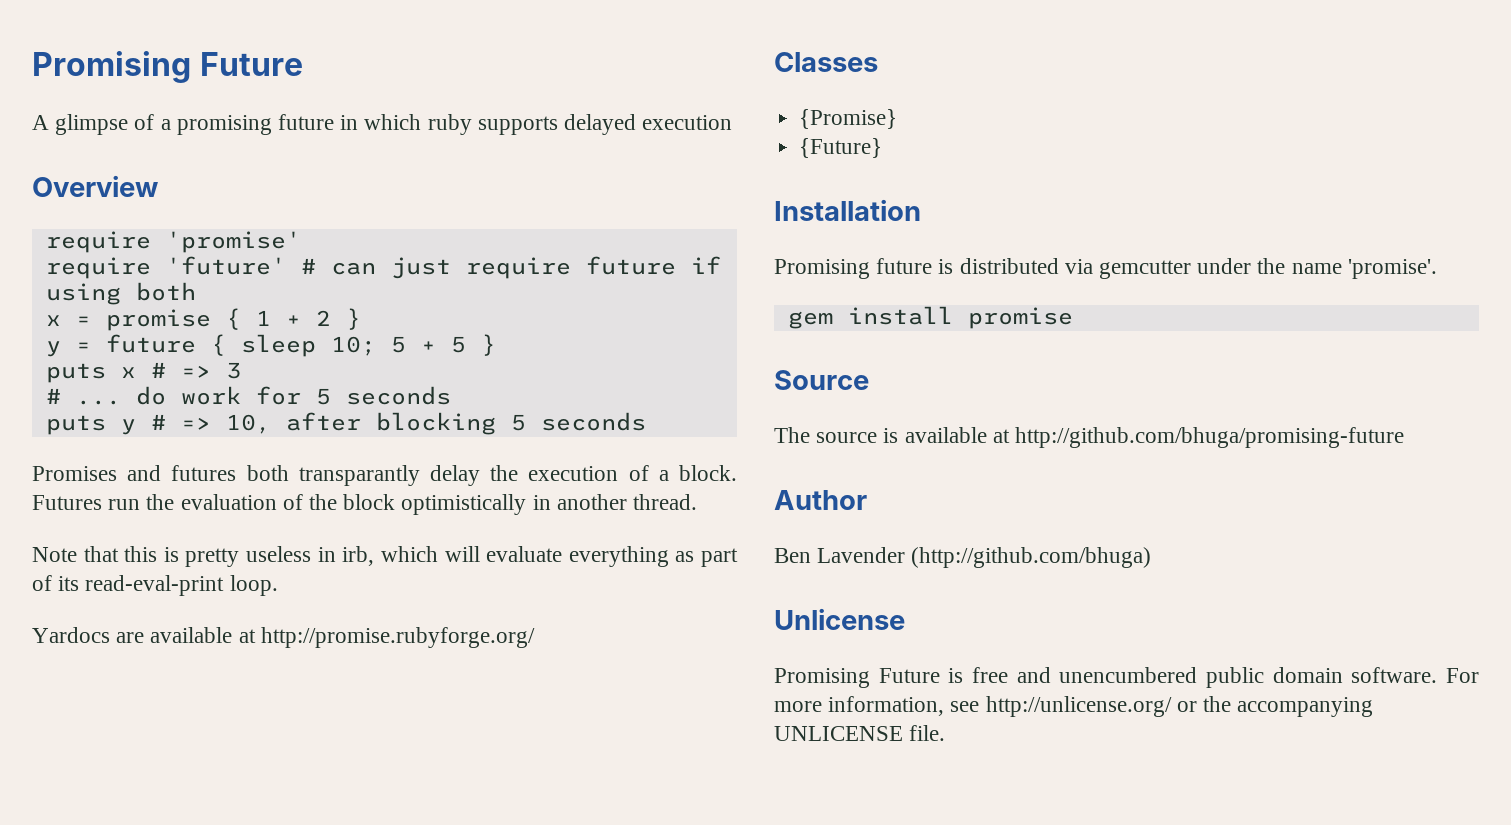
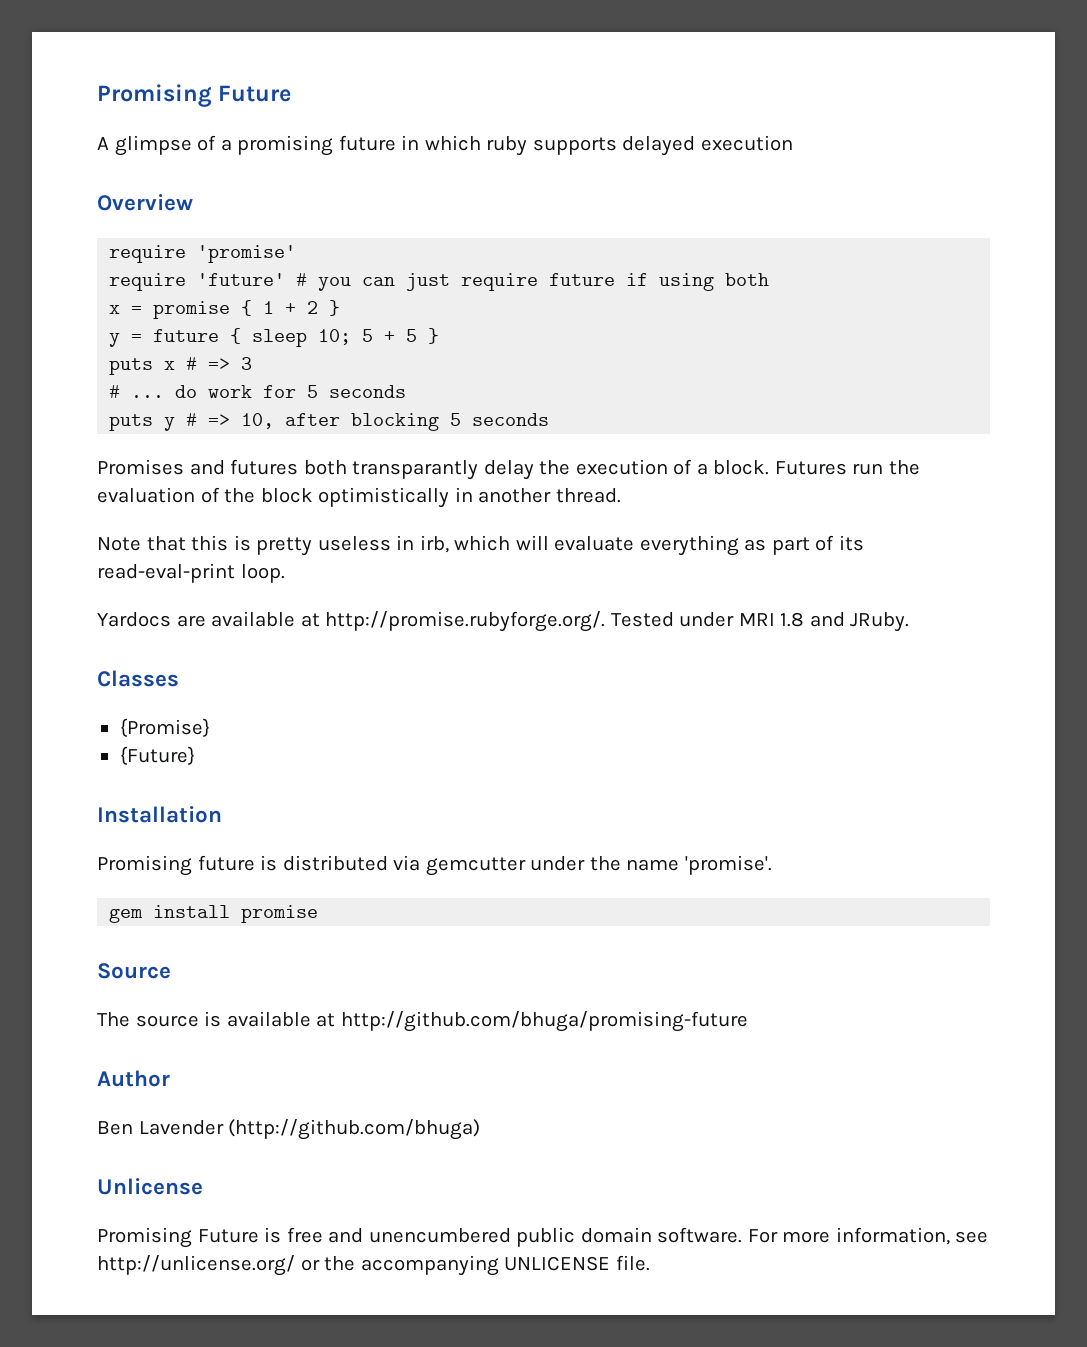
(316, 266) none -> [318,277,352,291] you
[260,627,535,648] http://promise.rubyforge.org/ -> [325,611,910,632] http://promise.rubyforge.org/. Tested under MRI 1.8 and JRuby.

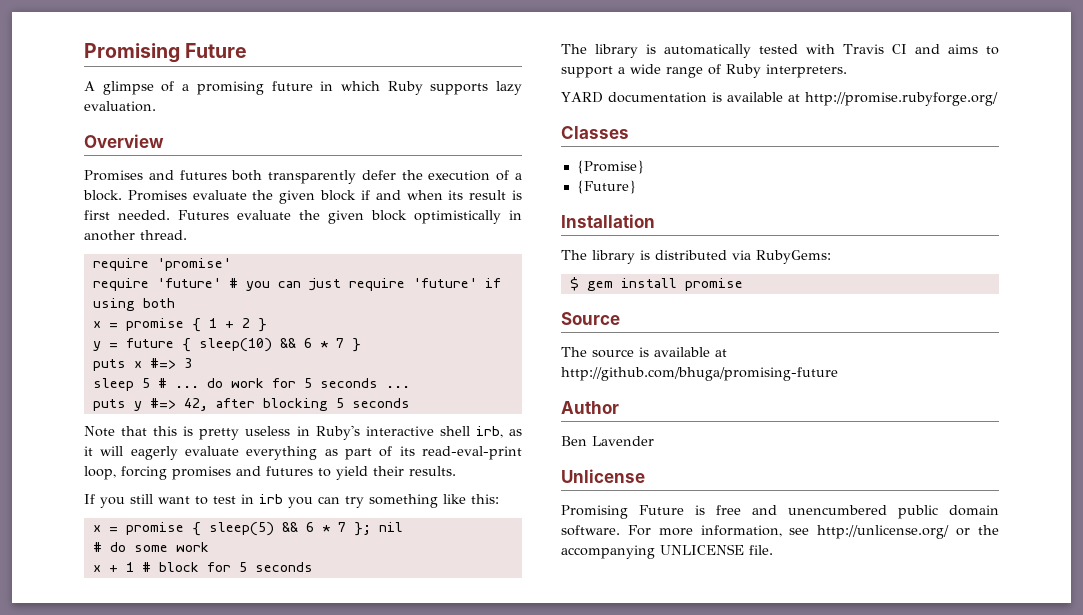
[486,135,793,156] [97,194,193,211] ruby supports delayed execution // Overview -> [387,81,522,95] [84,101,156,112] [84,134,164,148] [84,170,522,184] [83,190,522,204] [84,210,522,224] [84,230,187,241] Ruby supports lazy evaluation. // Overview // Promises and futures both transparently defer the execution of a block. Promises evaluate the given block if and when its result is first needed. Futures evaluate the given block optimistically in another thread.
[549,273,616,286] future -> [412,278,477,288] 'future'
[252,329,418,347] sleep 10; 5 + 5 -> [198,338,344,352] sleep(10) && 6 * 7
[186,357,231,370] # => -> [149,358,176,369] #=>
(253, 363) none -> [92,378,150,391] sleep 5
(407, 391) none -> [385,386,410,388] ...
[186,413,275,429] # => 10, -> [149,398,208,411] #=> 42,
[97,459,920,480] [97,487,621,508] // Promises and futures both transparantly delay the execution of a block. Futures run the evaluation of the block optimistically in another thread. -> (410, 403) none
[419,535,549,553] irb, which will -> [315,425,522,440] [84,446,178,460] Ruby's interactive shell irb, as it will eagerly
[240,564,285,583] [97,611,910,632] loop. // Yardocs are available at http://promise.rubyforge.org/. Tested under MRI 1.8 and JRuby. -> [84,466,456,480] [84,494,499,508] [92,522,403,536] [92,542,209,552] [92,562,313,572] [561,44,999,58] [561,64,847,78] [561,92,998,106] loop, forcing promises and futures to yield their results. // If you still want to test in irb you can try something like this: // x = promise { sleep(5) && 6 * 7 }; nil // # do some work // x + 1 # block for 5 seconds // The library is automatically tested with Travis CI and aims to support a wide range of Ruby interpreters. // YARD documentation is available at http://promise.rubyforge.org/
[97,855,255,876] Promising future -> [561,250,635,264] The library
[425,855,772,876] gemcutter under the name 'promise'. // -> [756,250,831,264] [569,277,579,291] RubyGems: // $
[228,1119,481,1140] (http://github.com/bhuga) -> (654, 441) none

